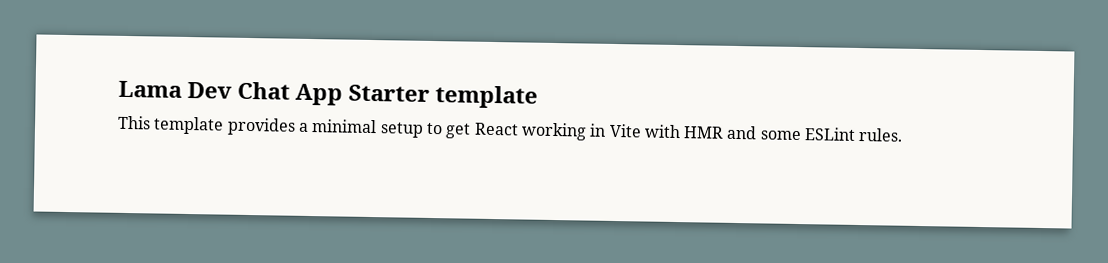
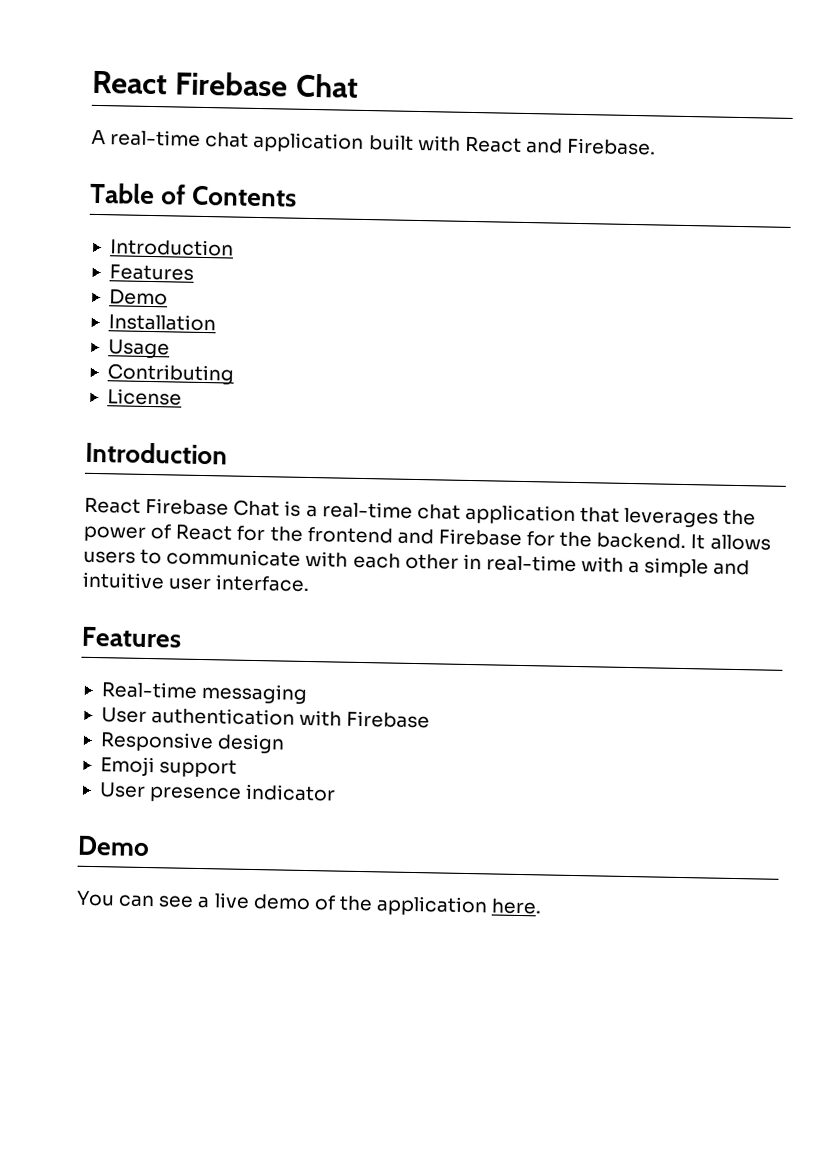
[118,80,539,109] [117,115,904,142] Lama Dev Chat App Starter template // This template provides a minimal setup to get React working in Vite with HMR and some ESLint rules. -> [92,70,359,98] [91,129,657,156] [89,182,298,207] [109,238,234,257] [108,264,194,281] [108,289,168,306] [107,313,216,332] [107,339,170,359] [106,363,234,385] [106,388,182,406] [85,441,228,465] [84,497,757,528] [83,524,771,551] [83,548,751,578] [82,571,311,593] [81,626,182,648] [100,681,309,705] [100,707,431,729] [99,731,286,754] [99,756,238,778] [98,782,337,803] [77,835,150,857] [76,890,543,917] React Firebase Chat // A real-time chat application built with React and Firebase. // Table of Contents // Introduction // Features // Demo // Installation // Usage // Contributing // License // Introduction // React Firebase Chat is a real-time chat application that leverages the power of React for the frontend and Firebase for the backend. It allows users to communicate with each other in real-time with a simple and intuitive user interface. // Features // Real-time messaging // User authentication with Firebase // Responsive design // Emoji support // User presence indicator // Demo // You can see a live demo of the application here.

